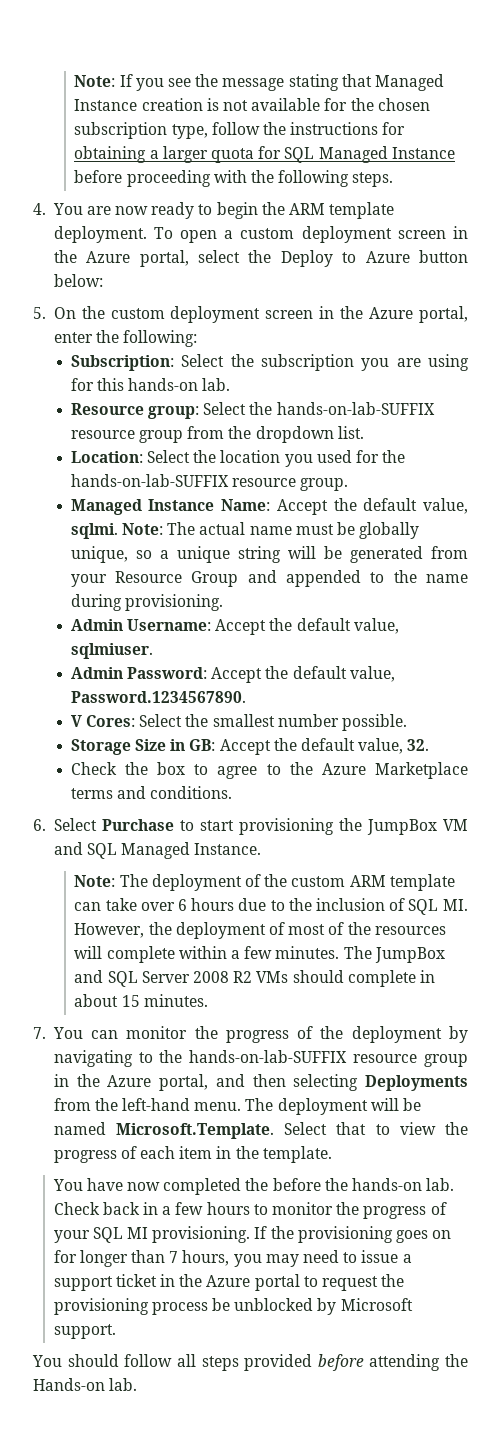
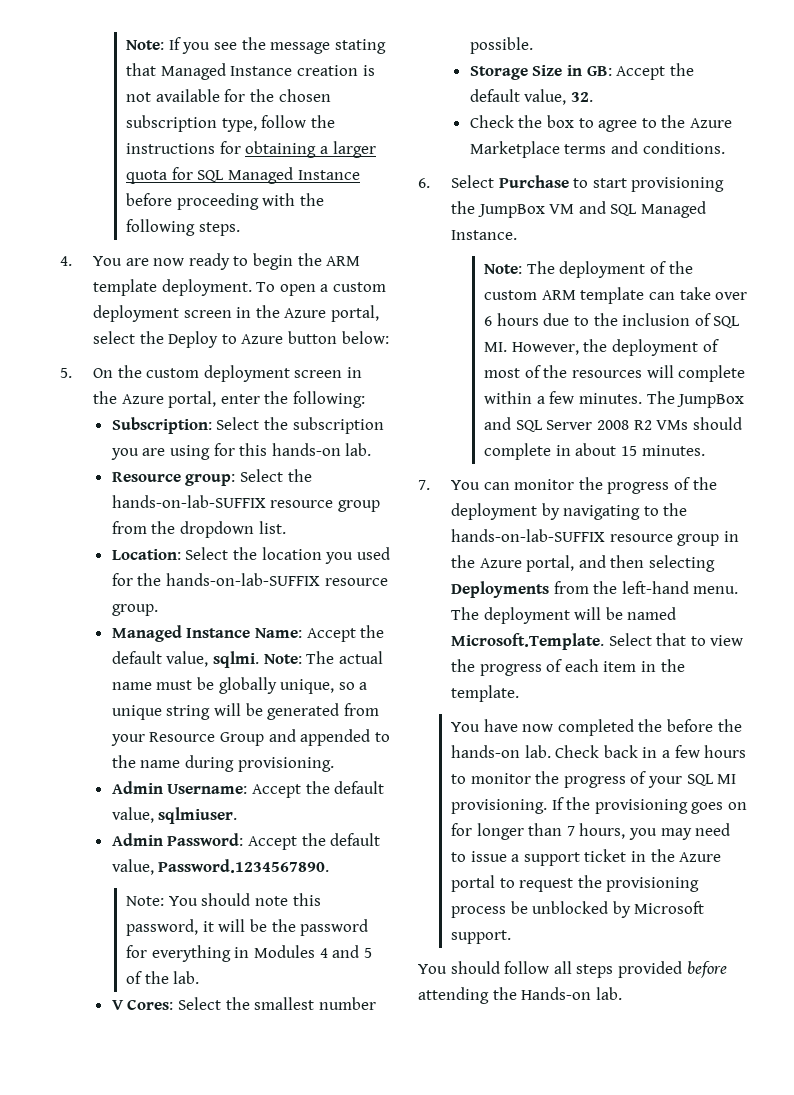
(246, 697) none -> [126,893,321,906] [126,919,369,936] [126,945,372,962] [126,971,200,984] // Note: You should note this password, it will be the password for everything in Modules 4 and 5 of the lab.

